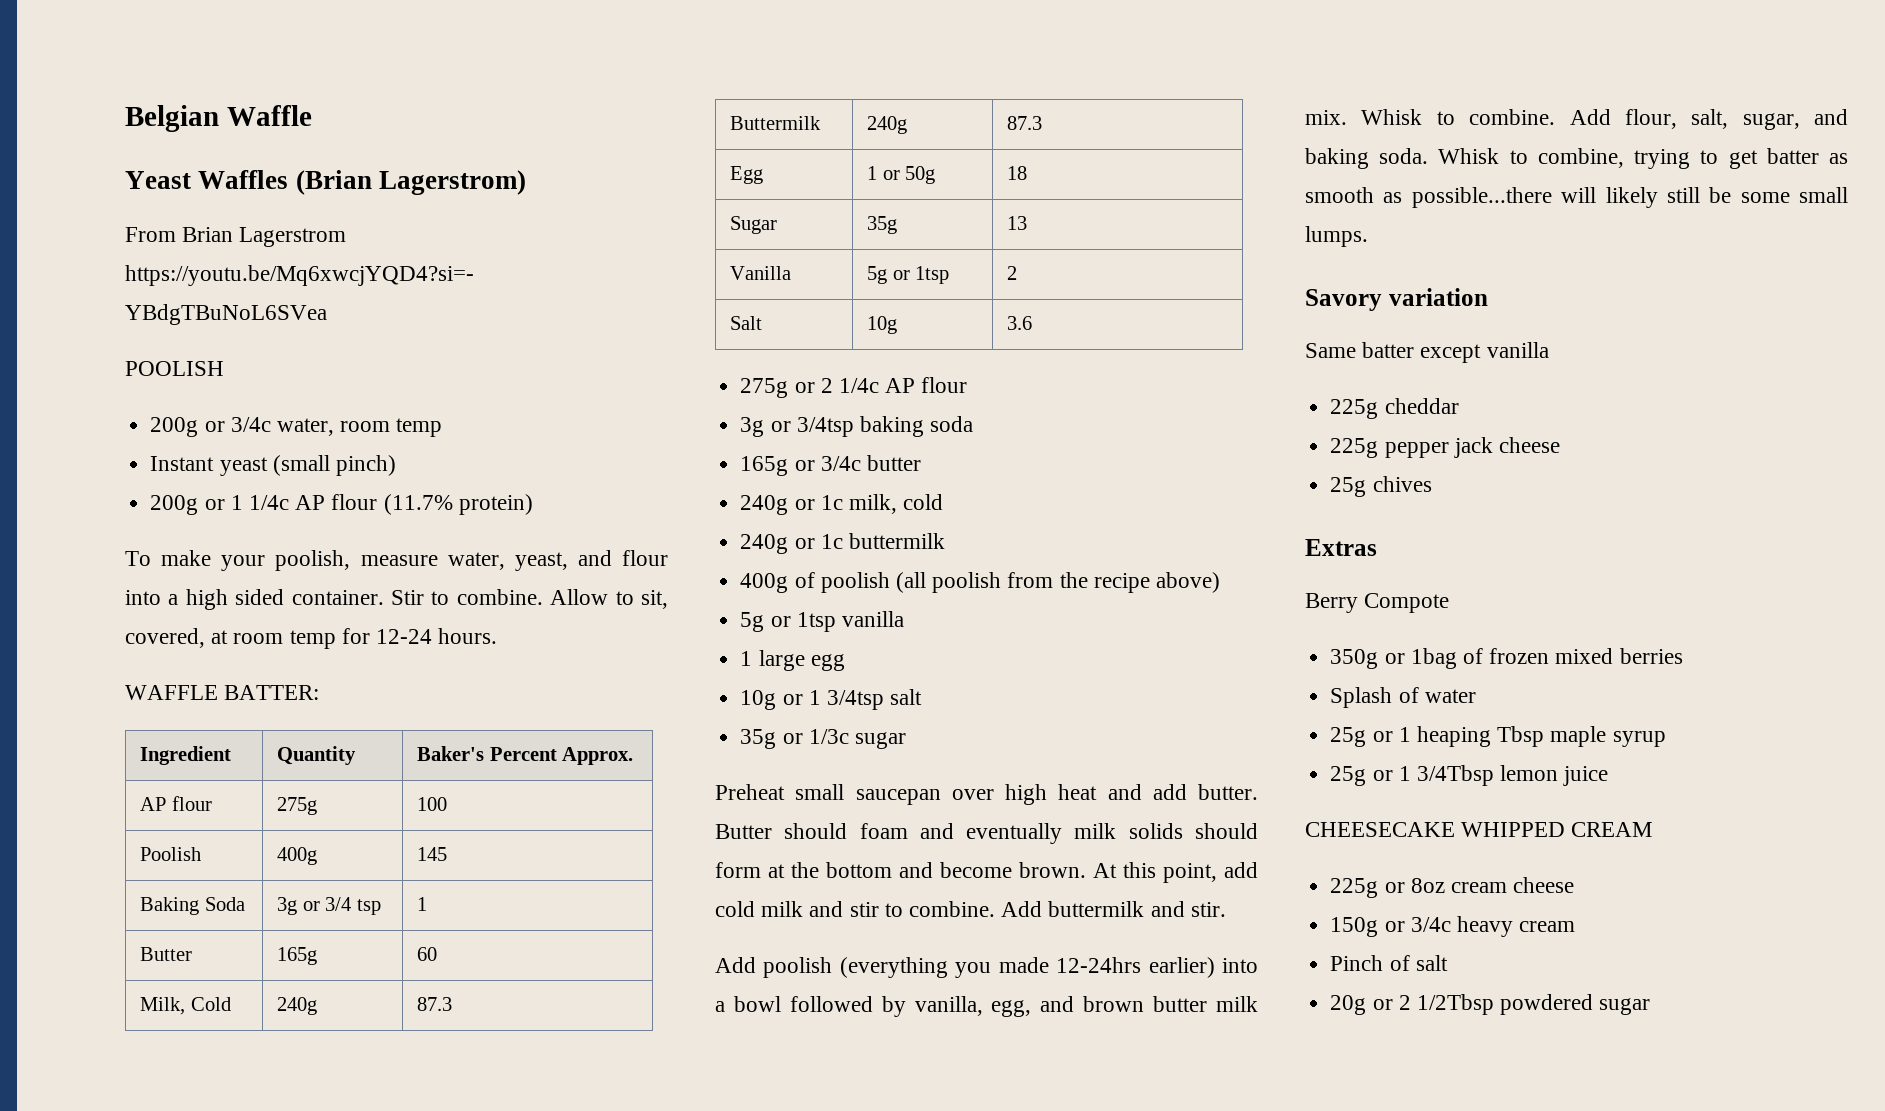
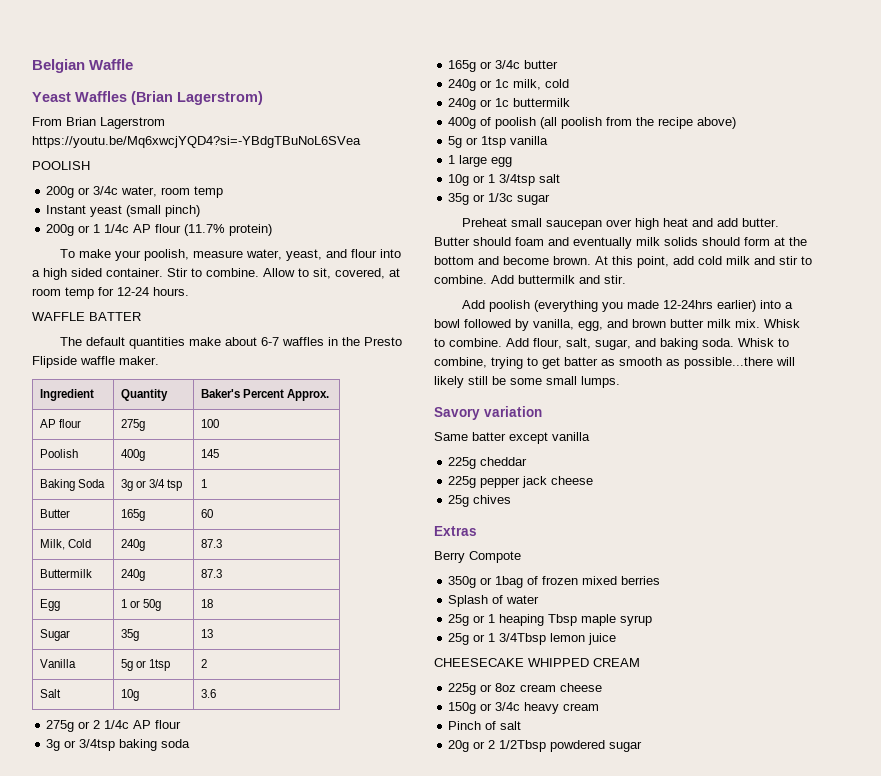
[224,685,320,700] BATTER: -> [89,312,141,321] [60,337,403,349] [32,356,159,368] BATTER // The default quantities make about 6-7 waffles in the Presto Flipside waffle maker.

